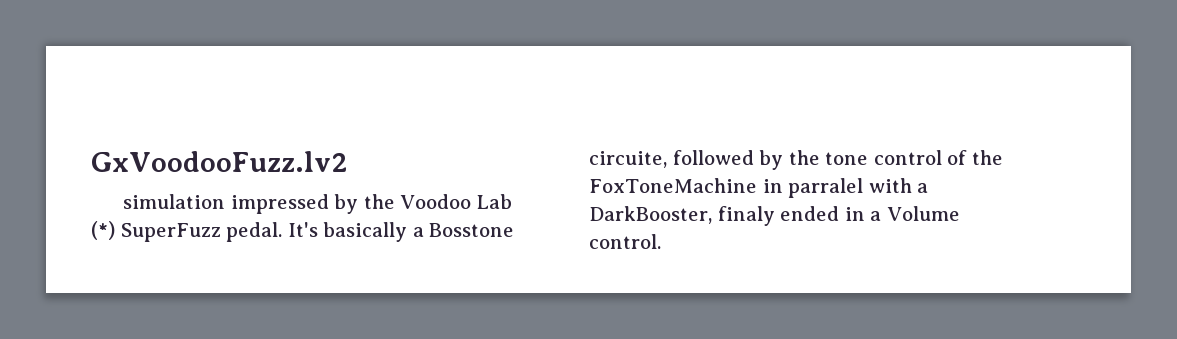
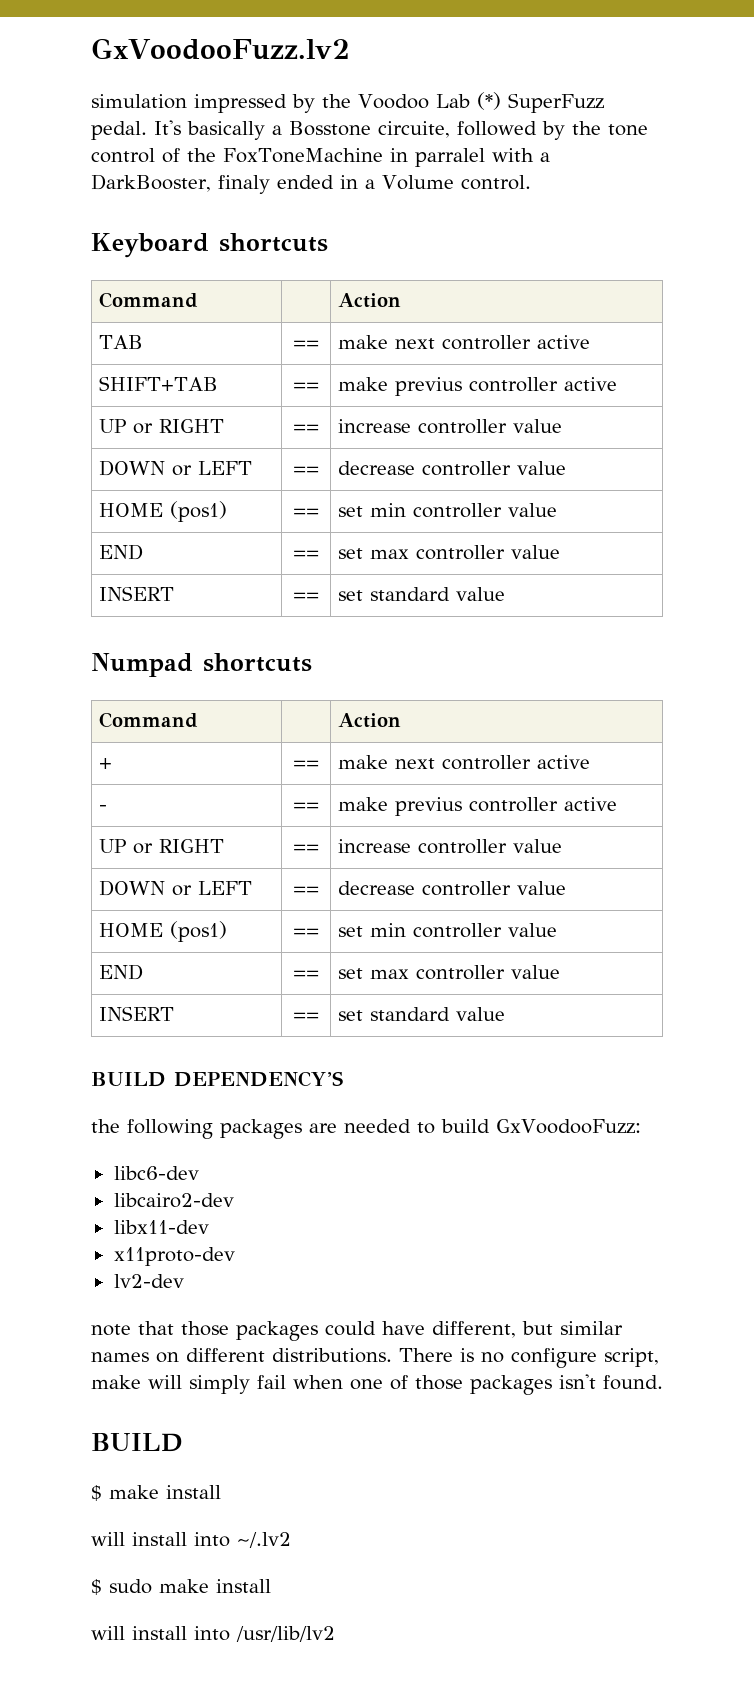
(661, 241) none -> [91,233,328,258] [99,292,199,308] [338,293,402,308] [99,335,144,349] [293,340,319,349] [338,335,591,350] [99,376,219,391] [293,382,319,391] [338,377,618,396] [99,419,225,434] [293,424,319,433] [338,419,563,434] [99,460,253,476] [293,466,319,475] [338,461,567,476] [99,501,228,522] [293,508,319,517] [338,503,558,518] [99,544,144,560] [293,550,319,559] [338,545,561,560] [99,586,175,601] [293,592,319,601] [338,587,506,601] [91,653,312,677] [99,712,199,728] [338,713,402,728] [99,758,113,769] [293,760,319,769] [338,755,591,770] [99,805,108,811] [293,802,319,811] [338,797,618,816] [99,839,225,854] [293,844,319,853] [338,839,563,854] [99,880,253,896] [293,886,319,895] [338,881,567,896] [99,921,228,942] [293,928,319,937] [338,923,558,938] [99,964,144,980] [293,970,319,979] [338,965,561,980] [99,1006,175,1021] [293,1012,319,1021] [338,1007,506,1021] [91,1071,343,1087] [91,1119,641,1139] [113,1166,199,1180] [113,1193,234,1208] [113,1220,209,1234] [113,1247,235,1266] [113,1274,184,1288] [91,1321,623,1341] [91,1348,659,1368] [91,1374,663,1395] [91,1433,183,1452] [91,1485,221,1501] [91,1532,291,1548] [91,1579,271,1595] [91,1626,335,1642] // Keyboard shortcuts // Command | | Action // TAB | == | make next controller active // SHIFT+TAB | == | make previus controller active // UP or RIGHT | == | increase controller value // DOWN or LEFT | == | decrease controller value // HOME (pos1) | == | set min controller value // END | == | set max controller value // INSERT | == | set standard value // Numpad shortcuts // Command | | Action // + | == | make next controller active // - | == | make previus controller active // UP or RIGHT | == | increase controller value // DOWN or LEFT | == | decrease controller value // HOME (pos1) | == | set min controller value // END | == | set max controller value // INSERT | == | set standard value // BUILD DEPENDENCY’S // the following packages are needed to build GxVoodooFuzz: // libc6-dev // libcairo2-dev // libx11-dev // x11proto-dev // lv2-dev // note that those packages could have different, but similar names on different distributions. There is no configure script, make will simply fail when one of those packages isn't found. // BUILD // $ make install // will install into ~/.lv2 // $ sudo make install // will install into /usr/lib/lv2

